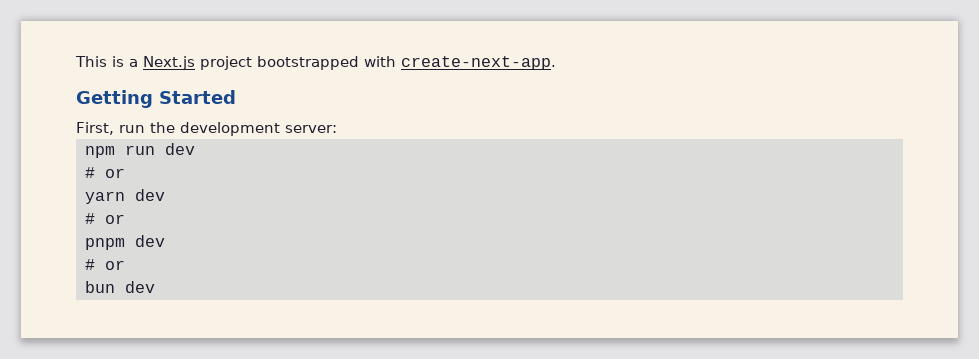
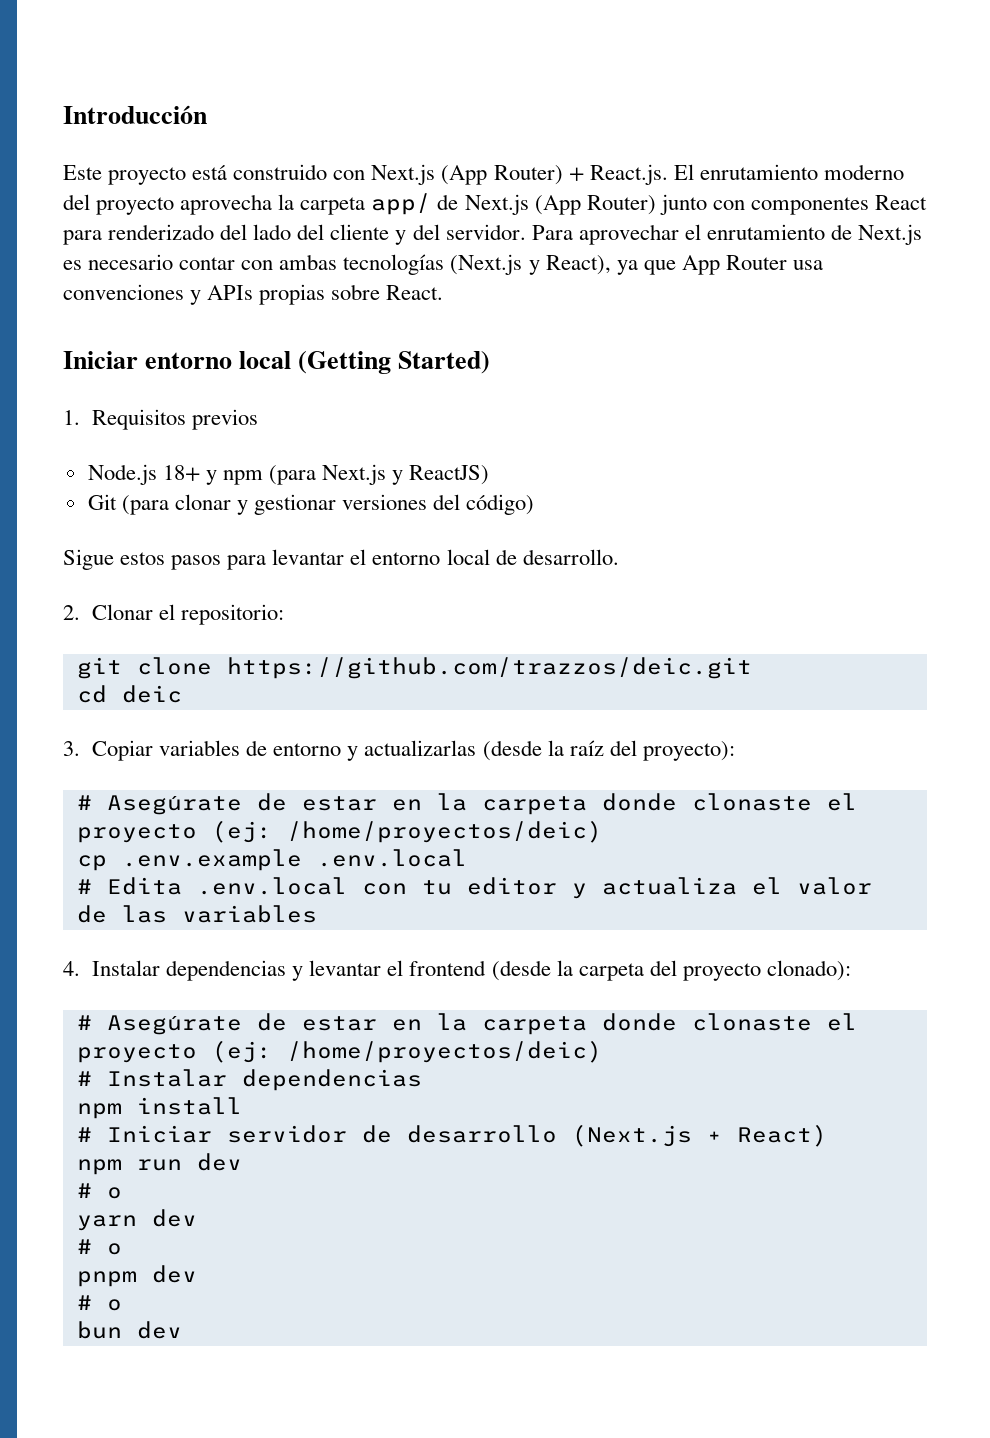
[75,56,556,70] [76,90,236,108] [76,122,337,136] This is a Next.js project bootstrapped with create-next-app. // Getting Started // First, run the development server: -> [63,105,207,124] [63,164,904,185] [63,193,927,215] [63,224,923,245] [63,254,823,275] [63,284,444,305] [63,351,491,374] [63,409,259,430] [87,464,490,485] [87,494,535,515] [63,549,619,570] [63,604,285,625] [76,657,752,679] [76,685,182,703] [63,740,735,761] [76,793,857,815] [76,820,602,843] [76,849,467,871] [76,877,872,899] [76,905,317,923] [63,960,851,981] [76,1013,857,1035] [76,1040,602,1063] [76,1069,422,1091] [76,1097,242,1119] [76,1124,827,1147] Introducción // Este proyecto está construido con Next.js (App Router) + React.js. El enrutamiento moderno del proyecto aprovecha la carpeta app/ de Next.js (App Router) junto con componentes React para renderizado del lado del cliente y del servidor. Para aprovechar el enrutamiento de Next.js es necesario contar con ambas tecnologías (Next.js y React), ya que App Router usa convenciones y APIs propias sobre React. // Iniciar entorno local (Getting Started) // 1. Requisitos previos // Node.js 18+ y npm (para Next.js y ReactJS) // Git (para clonar y gestionar versiones del código) // Sigue estos pasos para levantar el entorno local de desarrollo. // 2. Clonar el repositorio: // git clone https://github.com/trazzos/deic.git // cd deic // 3. Copiar variables de entorno y actualizarlas (desde la raíz del proyecto): // # Asegúrate de estar en la carpeta donde clonaste el proyecto (ej: /home/proyectos/deic) // cp .env.example .env.local // # Edita .env.local con tu editor y actualiza el valor de las variables // 4. Instalar dependencias y levantar el frontend (desde la carpeta del proyecto clonado): // # Asegúrate de estar en la carpeta donde clonaste el proyecto (ej: /home/proyectos/deic) // # Instalar dependencias // npm install // # Iniciar servidor de desarrollo (Next.js + React)
[105,168,125,178] or -> [106,1187,122,1199] o
[105,214,125,224] or -> [106,1243,122,1255] o
[105,260,125,270] or -> [106,1299,122,1311] o

